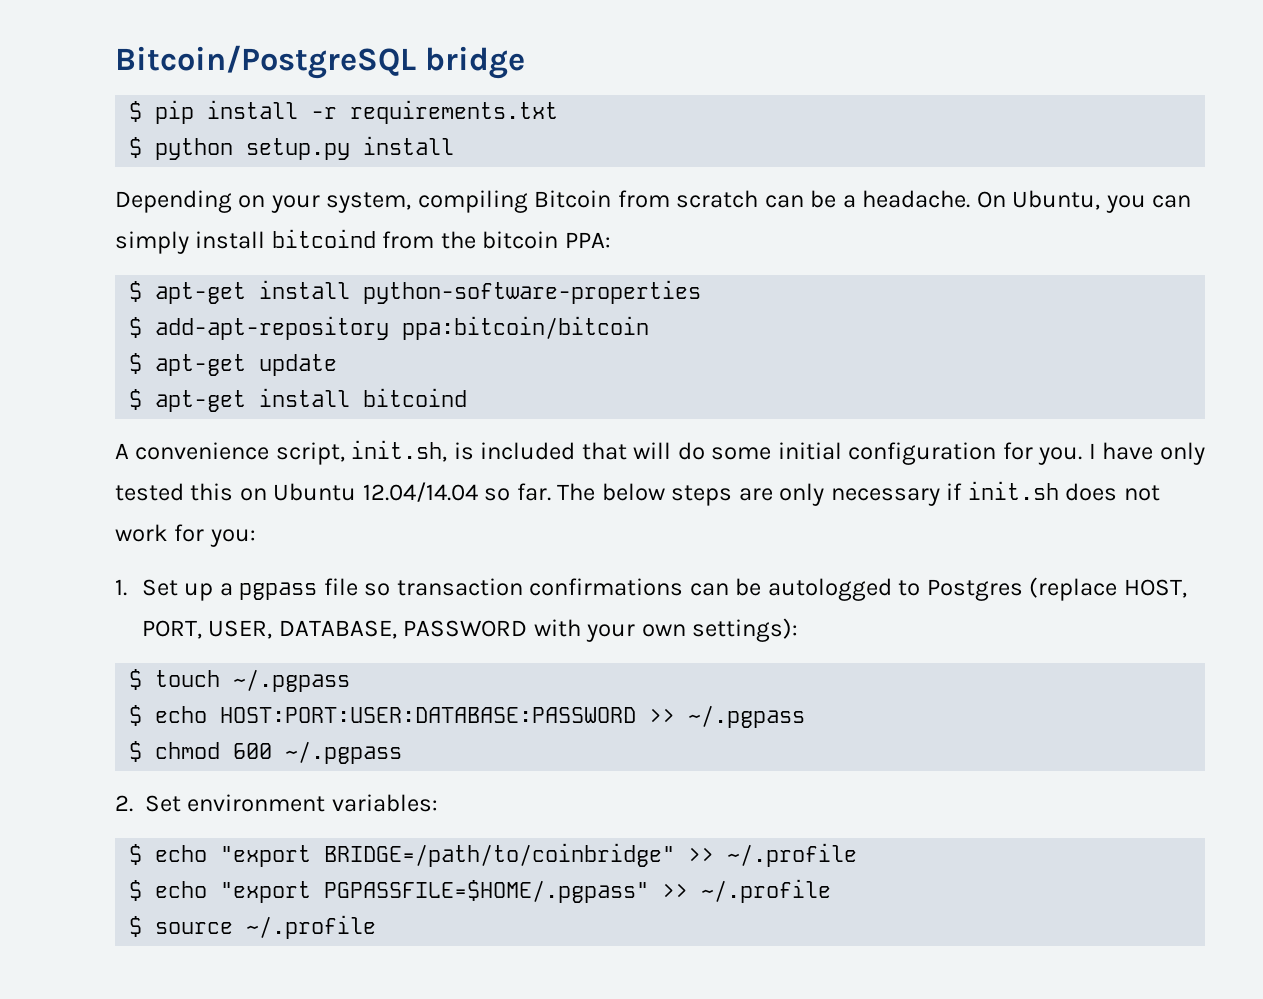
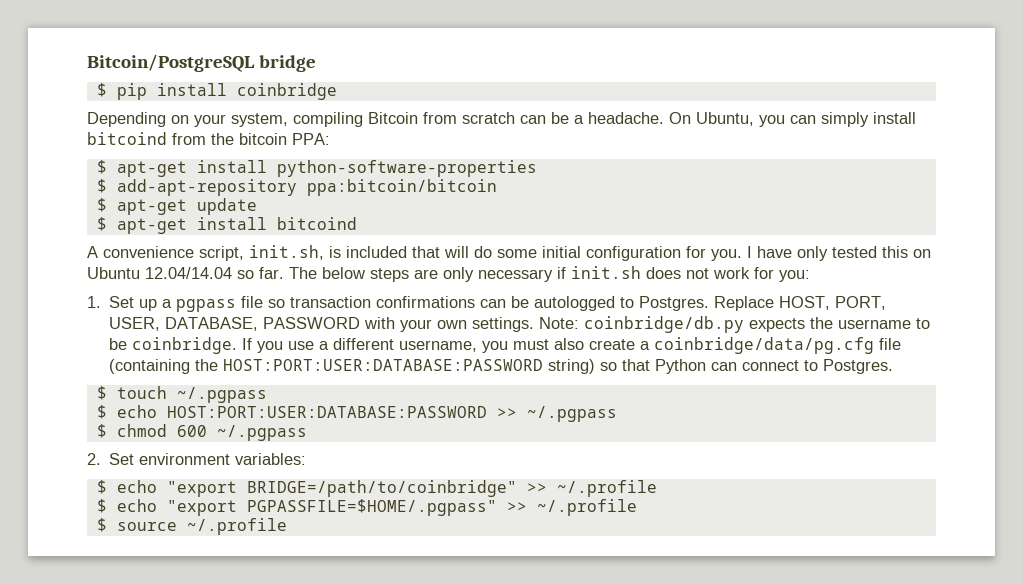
[311,100,559,124] [129,136,455,160] -r requirements.txt // $ python setup.py install -> [236,83,337,100] coinbridge
[926,577,1118,601] Postgres (replace -> [639,296,775,311] Postgres. Replace
[692,618,799,642] settings): -> [472,316,931,333] [109,337,902,354] [109,359,894,374] settings. Note: coinbridge/db.py expects the username to be coinbridge. If you use a different username, you must also create a coinbridge/data/pg.cfg file (containing the HOST:PORT:USER:DATABASE:PASSWORD string) so that Python can connect to Postgres.

